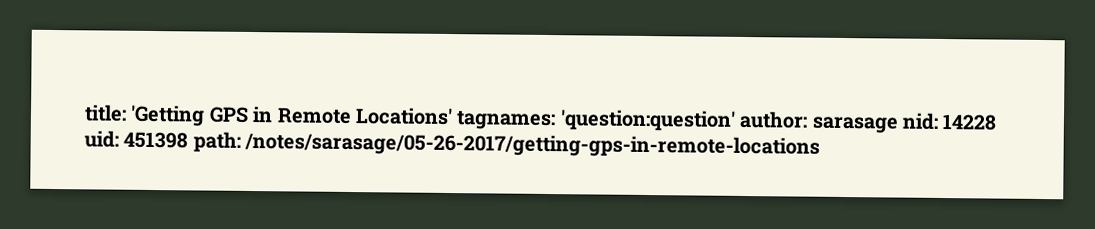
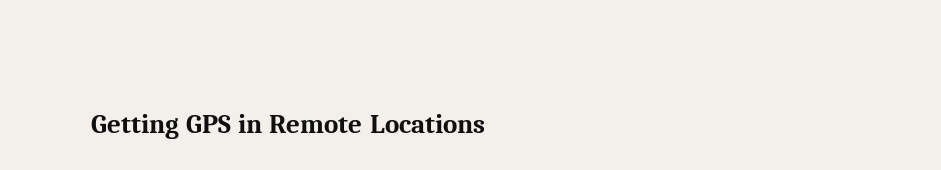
[84,104,206,127] title: 'Getting -> [91,114,179,139] Getting
[355,107,998,134] [84,130,821,159] Locations' tagnames: 'question:question' author: sarasage nid: 14228 uid: 451398 path: /notes/sarasage/05-26-2017/getting-gps-in-remote-locations -> [369,114,485,133] Locations

